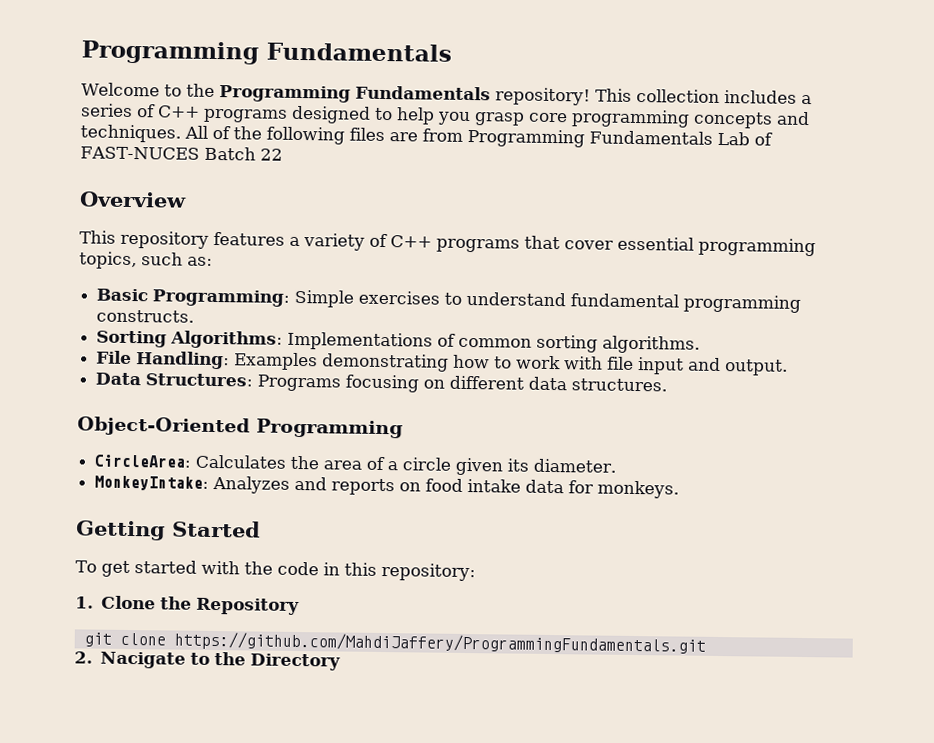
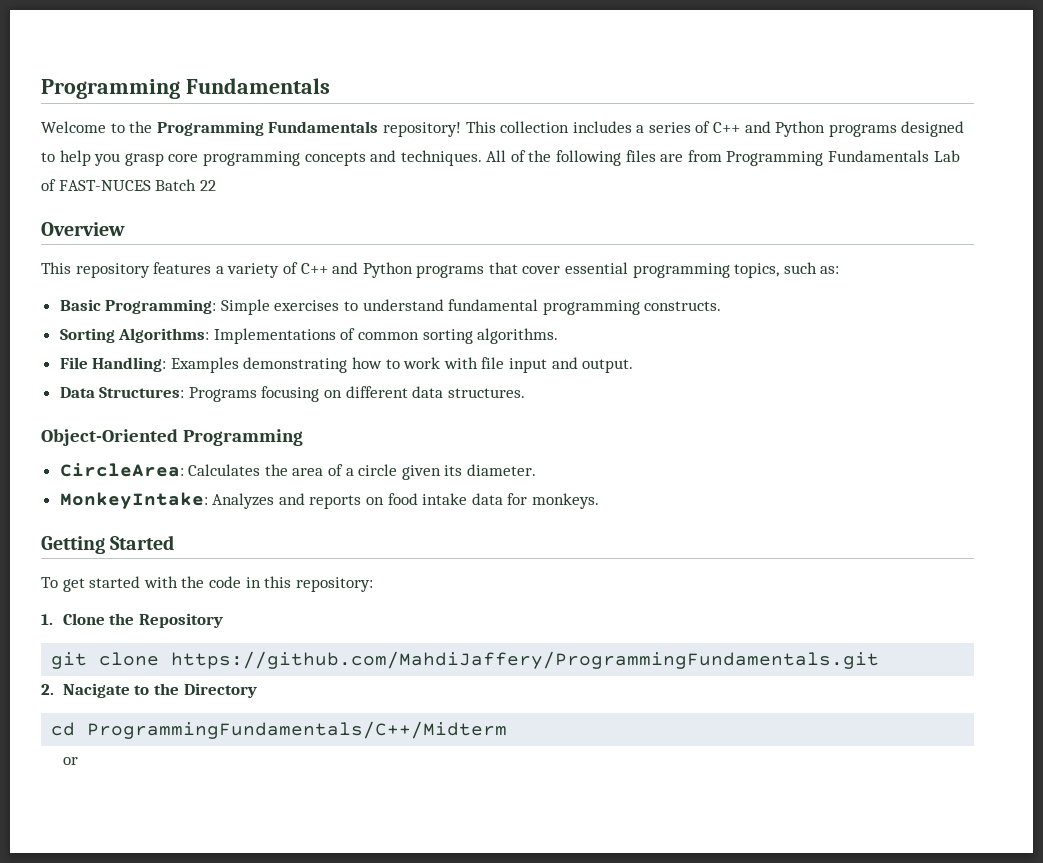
(200, 111) none -> [744,121,826,137] and Python
(432, 241) none -> [332,262,413,278] and Python
(342, 662) none -> [51,721,508,739] [62,757,78,765] // cd ProgrammingFundamentals/C++/Midterm // or

